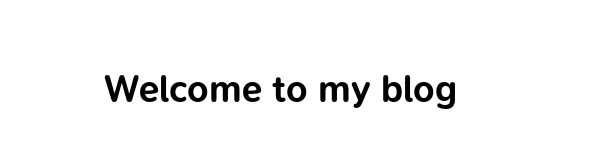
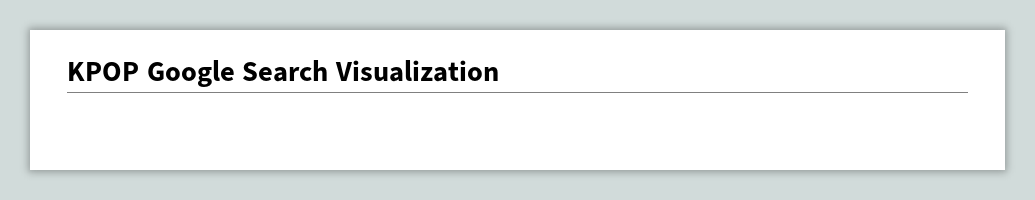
[104,74,457,109] Welcome to my blog -> [67,60,500,87] KPOP Google Search Visualization

